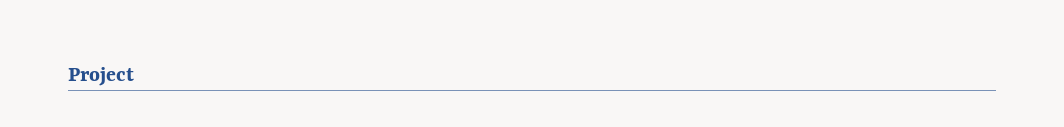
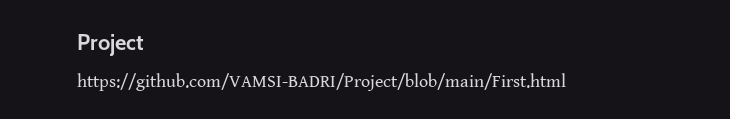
(134, 76) none -> [77,73,566,91] // https://github.com/VAMSI-BADRI/Project/blob/main/First.html

